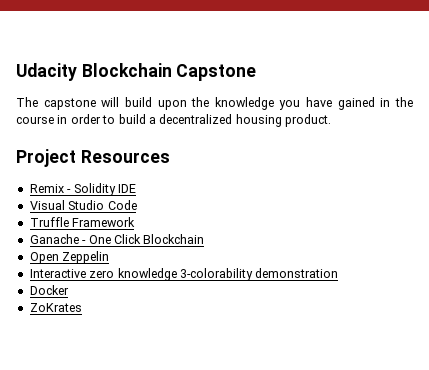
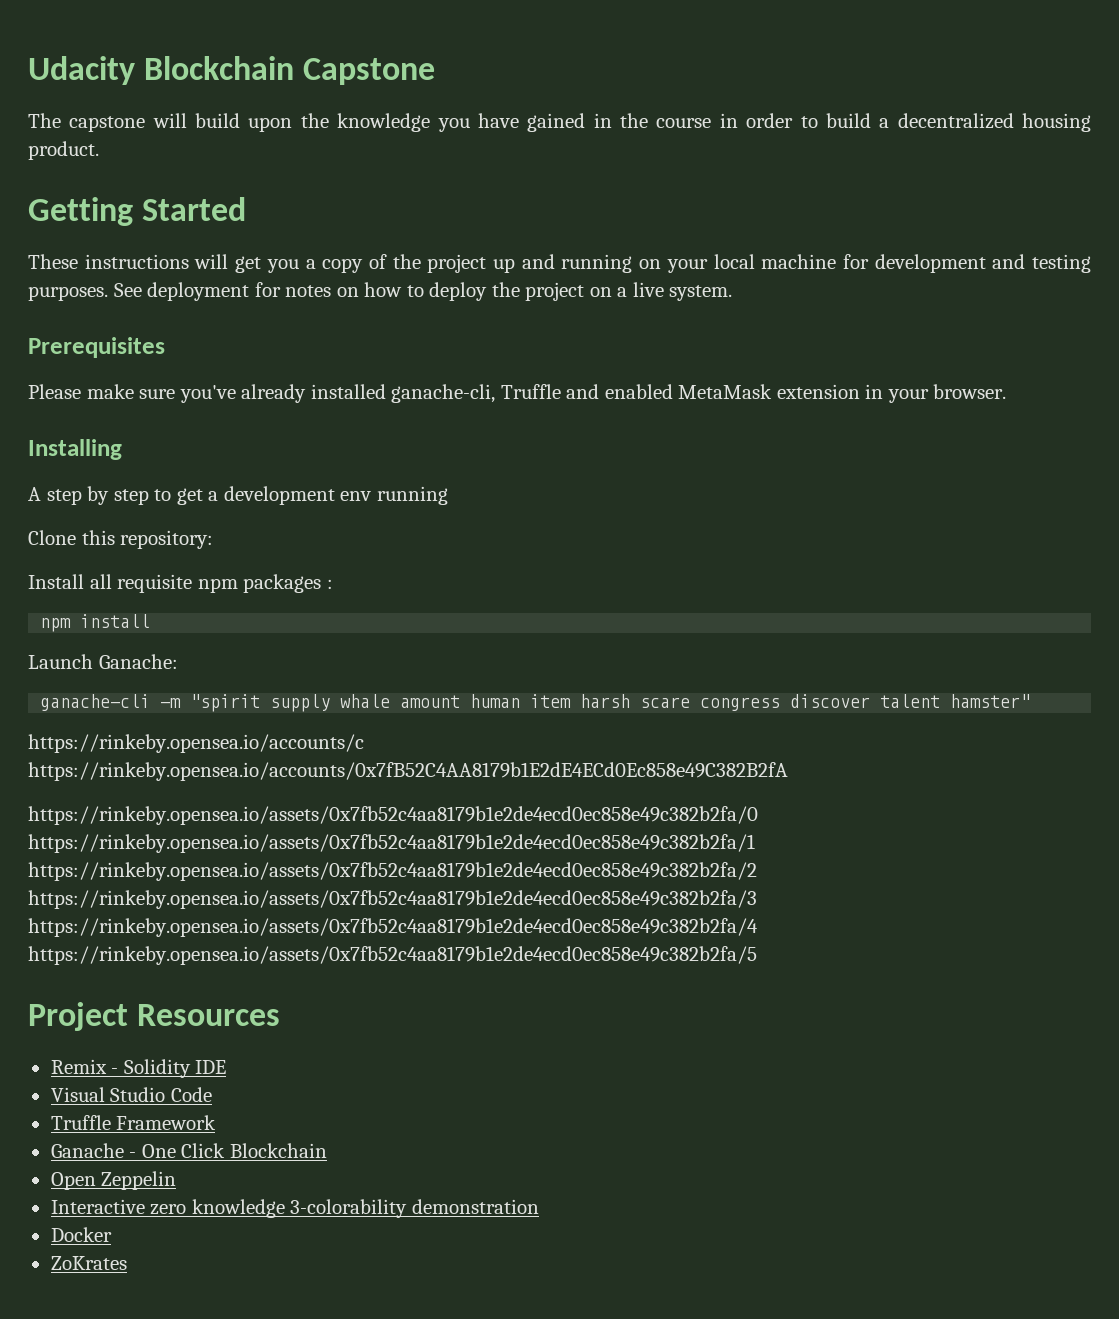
(331, 120) none -> [28,197,247,226] [28,254,1092,273] [28,282,733,301] [28,337,165,358] [28,384,1007,403] [28,439,122,460] [28,486,448,505] [28,530,214,549] [28,574,333,593] [40,614,151,632] [28,654,178,669] [40,694,1031,712] [28,734,364,753] [28,762,788,781] [28,806,758,825] [28,834,755,853] [28,862,757,881] [28,890,757,909] [28,918,758,937] [28,946,757,965] // Getting Started // These instructions will get you a copy of the project up and running on your local machine for development and testing purposes. See deployment for notes on how to deploy the project on a live system. // Prerequisites // Please make sure you've already installed ganache-cli, Truffle and enabled MetaMask extension in your browser. // Installing // A step by step to get a development env running // Clone this repository: // Install all requisite npm packages : // npm install // Launch Ganache: // ganache-cli -m "spirit supply whale amount human item harsh scare congress discover talent hamster" // https://rinkeby.opensea.io/accounts/c https://rinkeby.opensea.io/accounts/0x7fB52C4AA8179b1E2dE4ECd0Ec858e49C382B2fA // https://rinkeby.opensea.io/assets/0x7fb52c4aa8179b1e2de4ecd0ec858e49c382b2fa/0 https://rinkeby.opensea.io/assets/0x7fb52c4aa8179b1e2de4ecd0ec858e49c382b2fa/1 https://rinkeby.opensea.io/assets/0x7fb52c4aa8179b1e2de4ecd0ec858e49c382b2fa/2 https://rinkeby.opensea.io/assets/0x7fb52c4aa8179b1e2de4ecd0ec858e49c382b2fa/3 https://rinkeby.opensea.io/assets/0x7fb52c4aa8179b1e2de4ecd0ec858e49c382b2fa/4 https://rinkeby.opensea.io/assets/0x7fb52c4aa8179b1e2de4ecd0ec858e49c382b2fa/5

